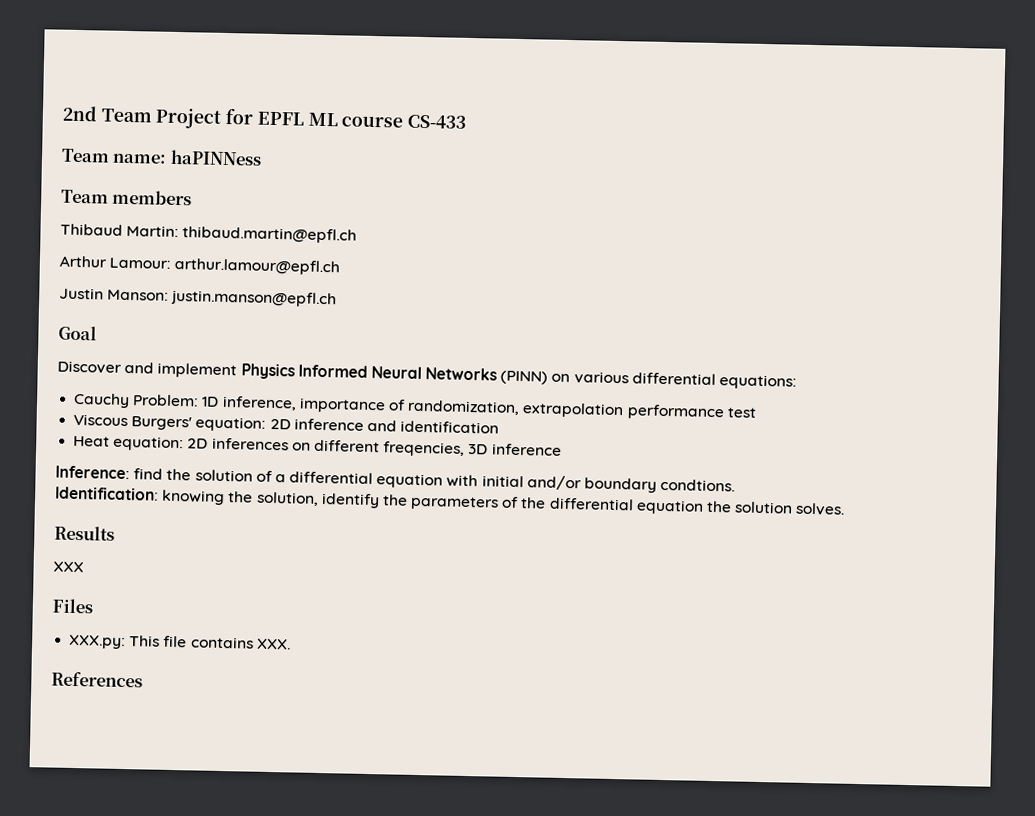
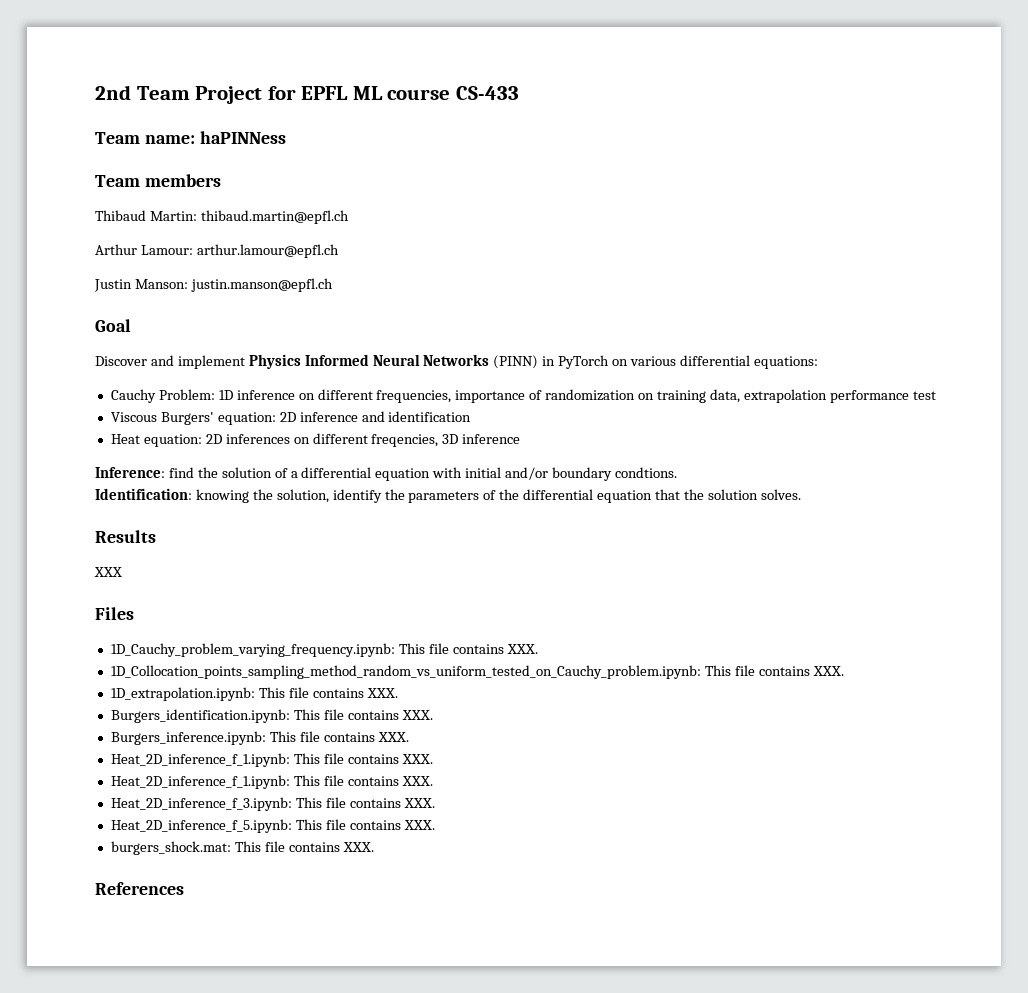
(549, 377) none -> [542,355,610,369] in PyTorch
[221,395,521,416] inference, importance of randomization, -> [236,389,740,403] inference on different frequencies, importance of randomization on training data,
(704, 507) none -> [655,489,681,500] that
[69,634,127,650] XXX.py: -> [110,643,538,657] [110,665,844,679] [110,687,398,701] [110,709,433,723] [110,731,409,745] [110,753,433,767] [110,775,433,789] [110,797,435,811] [110,819,435,833] [110,841,231,855] 1D_Cauchy_problem_varying_frequency.ipynb: This file contains XXX. // 1D_Collocation_points_sampling_method_random_vs_uniform_tested_on_Cauchy_problem.ipynb: This file contains XXX. // 1D_extrapolation.ipynb: This file contains XXX. // Burgers_identification.ipynb: This file contains XXX. // Burgers_inference.ipynb: This file contains XXX. // Heat_2D_inference_f_1.ipynb: This file contains XXX. // Heat_2D_inference_f_1.ipynb: This file contains XXX. // Heat_2D_inference_f_3.ipynb: This file contains XXX. // Heat_2D_inference_f_5.ipynb: This file contains XXX. // burgers_shock.mat:

